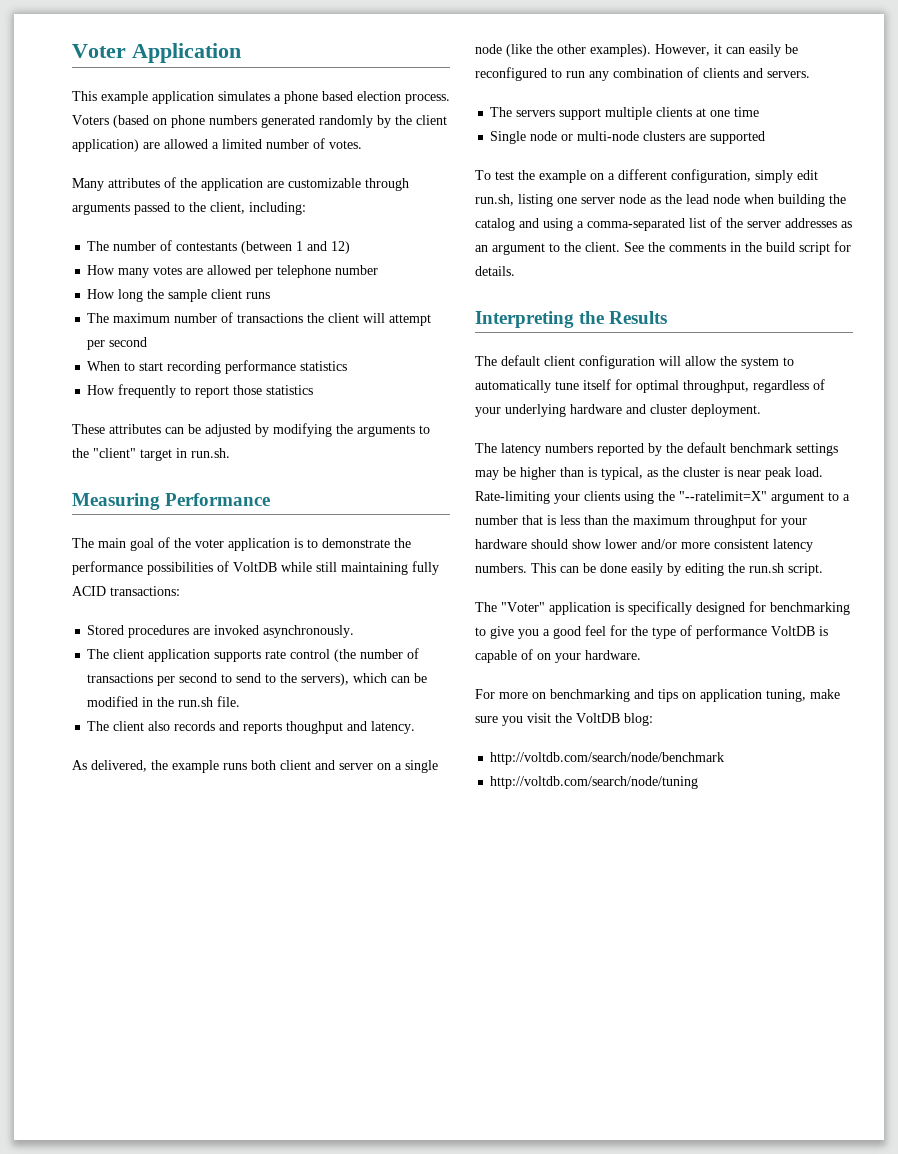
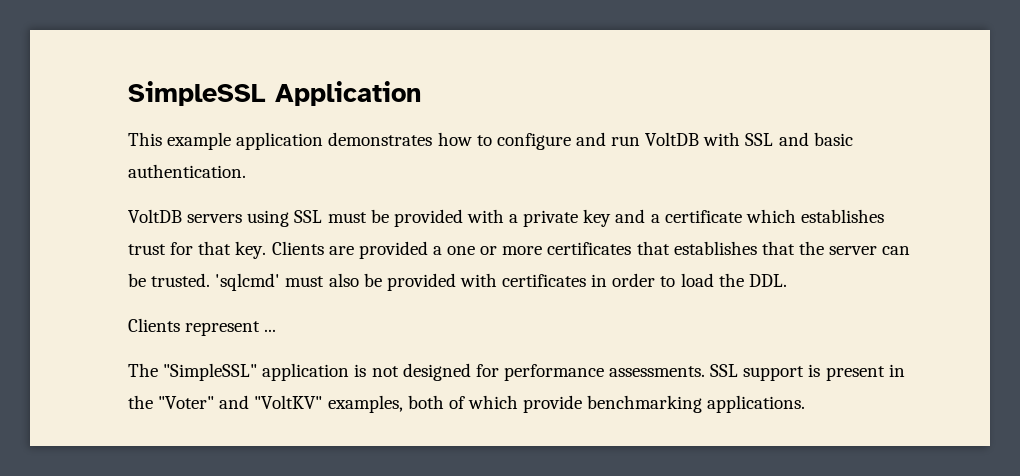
[72,44,126,58] Voter -> [128,81,266,106] SimpleSSL
[218,91,450,104] [72,115,447,128] [72,138,362,152] [72,177,409,191] [72,202,306,215] [87,240,351,254] [87,265,379,278] [87,289,271,302] [87,312,432,326] [87,337,148,350] [87,360,348,374] [87,384,314,398] [72,423,430,437] [72,448,230,461] [72,493,271,510] [72,537,411,551] [72,561,439,575] [72,586,180,596] [87,625,355,638] [87,648,420,662] [87,673,428,686] [87,696,241,707] [87,721,416,734] [72,760,438,773] [475,44,798,57] [475,67,810,81] [490,107,760,120] [490,131,766,144] [475,169,818,183] [475,194,846,207] [475,217,852,231] [475,241,851,255] [475,266,515,276] [475,311,668,328] [475,355,794,369] [475,379,825,393] [475,404,761,417] [475,442,838,456] [475,467,823,480] [475,491,850,504] [475,514,807,528] [475,539,813,552] [475,563,823,576] [475,601,850,615] [475,625,828,639] [475,649,641,663] [475,689,840,702] [475,713,653,726] [490,752,725,765] [490,776,699,789] simulates a phone based election process. Voters (based on phone numbers generated randomly by the client application) are allowed a limited number of votes. // Many attributes of the application are customizable through arguments passed to the client, including: // The number of contestants (between 1 and 12) // How many votes are allowed per telephone number // How long the sample client runs // The maximum number of transactions the client will attempt per second // When to start recording performance statistics // How frequently to report those statistics // These attributes can be adjusted by modifying the arguments to the "client" target in run.sh. // Measuring Performance // The main goal of the voter application is to demonstrate the performance possibilities of VoltDB while still maintaining fully ACID transactions: // Stored procedures are invoked asynchronously. // The client application supports rate control (the number of transactions per second to send to the servers), which can be modified in the run.sh file. // The client also records and reports thoughput and latency. // As delivered, the example runs both client and server on a single node (like the other examples). However, it can easily be reconfigured to run any combination of clients and servers. // The servers support multiple clients at one time // Single node or multi-node clusters are supported // To test the example on a different configuration, simply edit run.sh, listing one server node as the lead node when building the catalog and using a comma-separated list of the server addresses as an argument to the client. See the comments in the build script for details. // Interpreting the Results // The default client configuration will allow the system to automatically tune itself for optimal throughput, regardless of your underlying hardware and cluster deployment. // The latency numbers reported by the default benchmark settings may be higher than is typical, as the cluster is near peak load. Rate-limiting your clients using the "--ratelimit=X" argument to a number that is less than the maximum throughput for your hardware should show lower and/or more consistent latency numbers. This can be done easily by editing the run.sh script. // The "Voter" application is specifically designed for benchmarking to give you a good feel for the type of performance VoltDB is capable of on your hardware. // For more on benchmarking and tips on application tuning, make sure you visit the VoltDB blog: // http://voltdb.com/search/node/benchmark // http://voltdb.com/search/node/tuning -> [328,132,853,150] [128,164,246,178] [128,209,884,227] [128,241,911,259] [128,273,787,291] [128,318,277,336] [128,363,905,381] [128,395,806,413] demonstrates how to configure and run VoltDB with SSL and basic authentication. // VoltDB servers using SSL must be provided with a private key and a certificate which establishes trust for that key. Clients are provided a one or more certificates that establishes that the server can be trusted. 'sqlcmd' must also be provided with certificates in order to load the DDL. // Clients represent ... // The "SimpleSSL" application is not designed for performance assessments. SSL support is present in the "Voter" and "VoltKV" examples, both of which provide benchmarking applications.

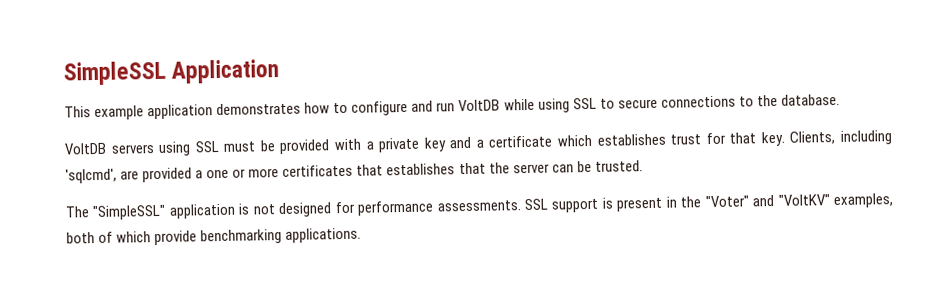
[703,132,853,146] [128,164,246,178] with SSL and basic authentication. -> [503,93,840,113] while using SSL to secure connections to the database.
[271,241,324,255] Clients -> [789,130,892,145] [65,168,117,184] Clients, including 'sqlcmd',
[215,273,787,291] [128,318,277,336] 'sqlcmd' must also be provided with certificates in order to load the DDL. // Clients represent ... -> (643, 166) none

